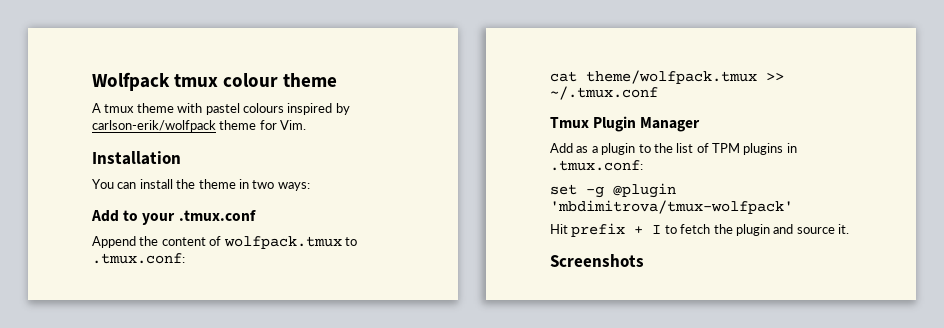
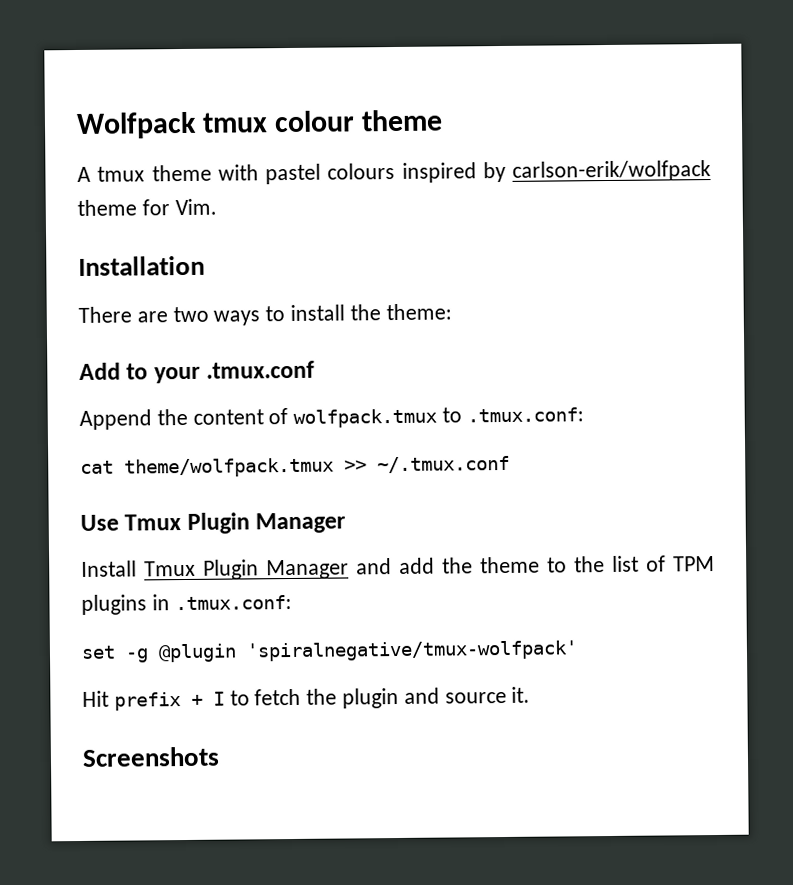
[92,179,310,191] You can install the theme in two ways: -> [78,303,452,326] There are two ways to install the theme:
(658, 93) none -> [80,514,119,531] Use
[550,143,636,155] Add as a plugin -> [81,556,540,580] Install Tmux Plugin Manager and add the theme
[550,200,793,214] 'mbdimitrova/tmux-wolfpack' -> [246,640,578,662] 'spiralnegative/tmux-wolfpack'

